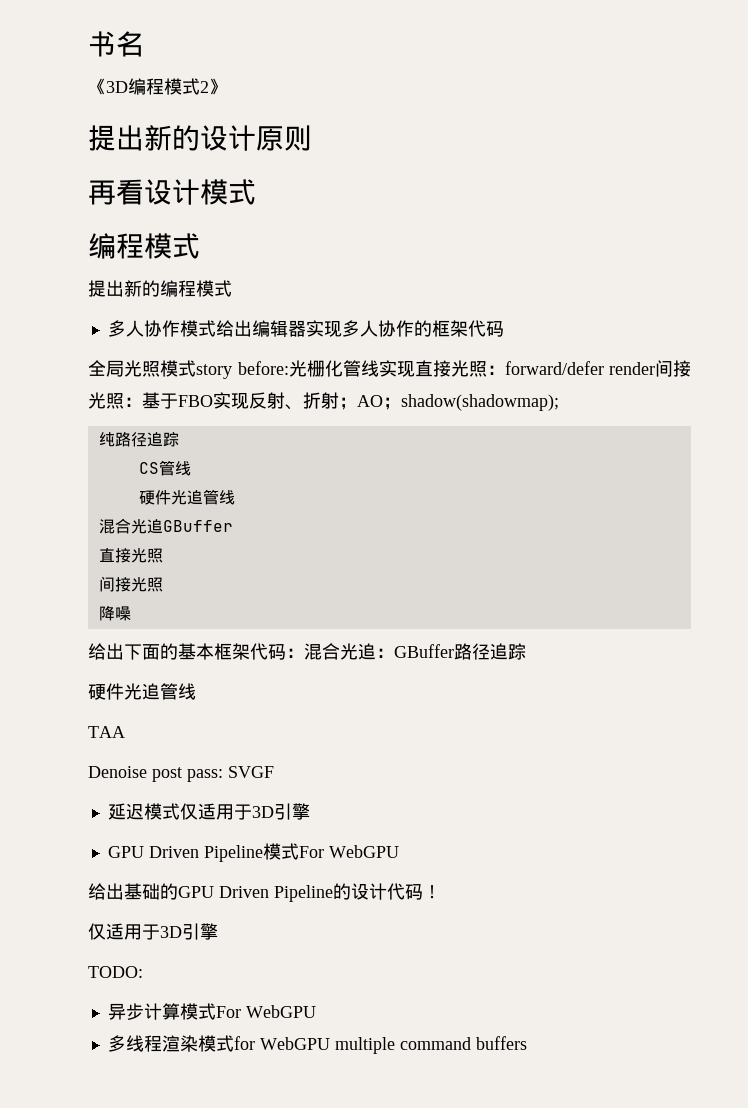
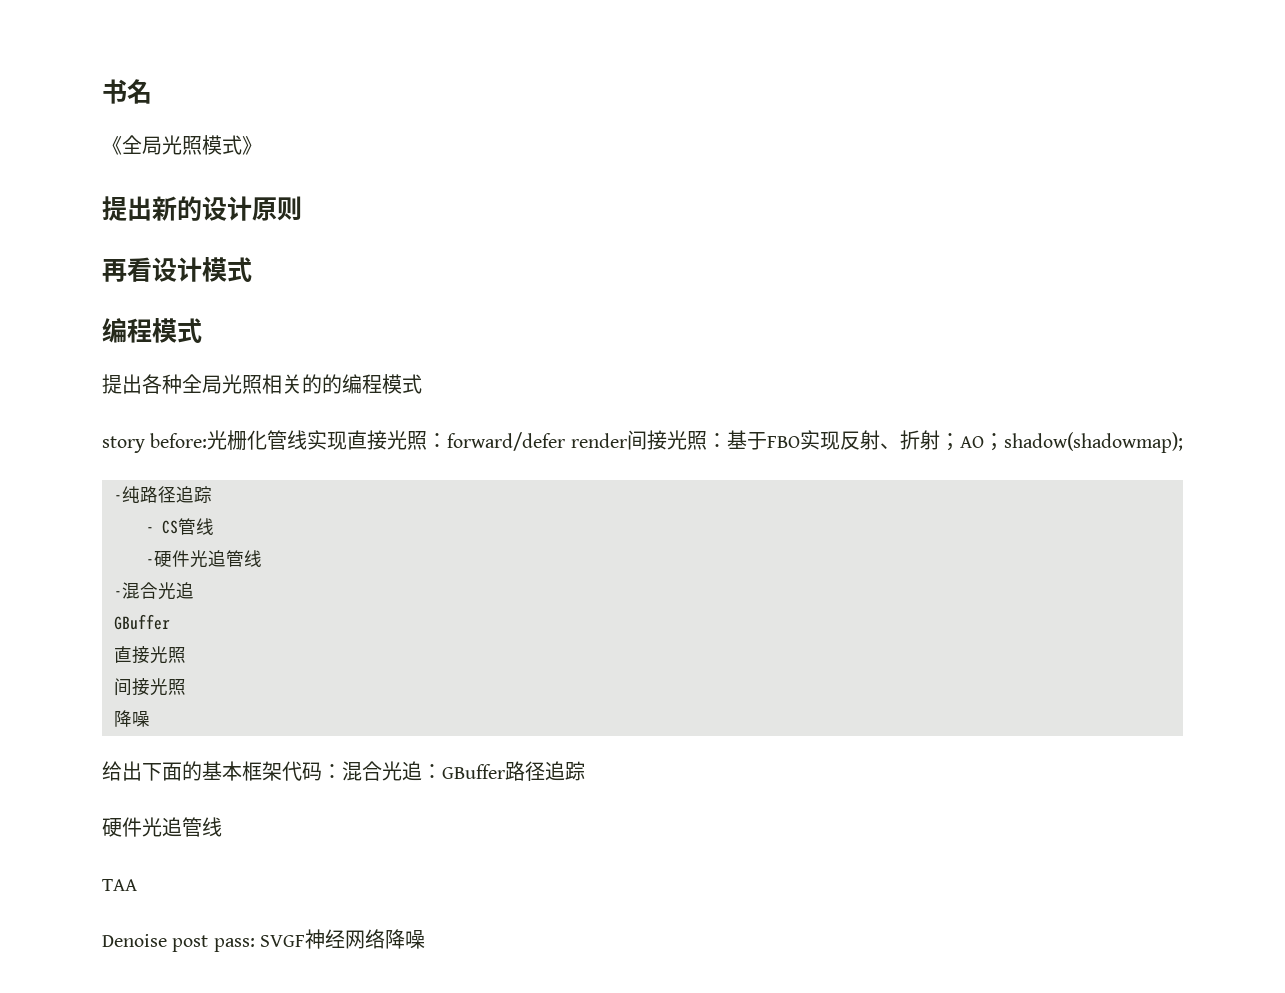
[106,78,209,95] 3D编程模式2 -> [122,135,242,155] 全局光照模式
[124,280,232,297] [107,320,504,337] [88,360,196,377] 新的编程模式 // 多人协作模式给出编辑器实现多人协作的框架代码 // 全局光照模式 -> [142,374,422,394] 各种全局光照相关的的编程模式 //
(559, 402) none -> [114,495,122,501] -
(179, 439) none -> [146,527,154,533] -
[138,489,235,505] [98,518,163,534] 硬件光追管线 // 混合光追 -> [146,550,262,568] [114,582,194,600] -硬件光追管线 // -混合光追 //
[107,803,310,820] [107,843,399,862] [88,883,441,902] [88,923,218,940] [88,966,143,978] [107,1003,316,1020] [107,1035,527,1054] // 延迟模式仅适用于3D引擎 // GPU Driven Pipeline模式For WebGPU // 给出基础的GPU Driven Pipeline的设计代码！ // 仅适用于3D引擎 // TODO: // 异步计算模式For WebGPU // 多线程渲染模式for WebGPU multiple command buffers -> [305,929,426,949] 神经网络降噪

